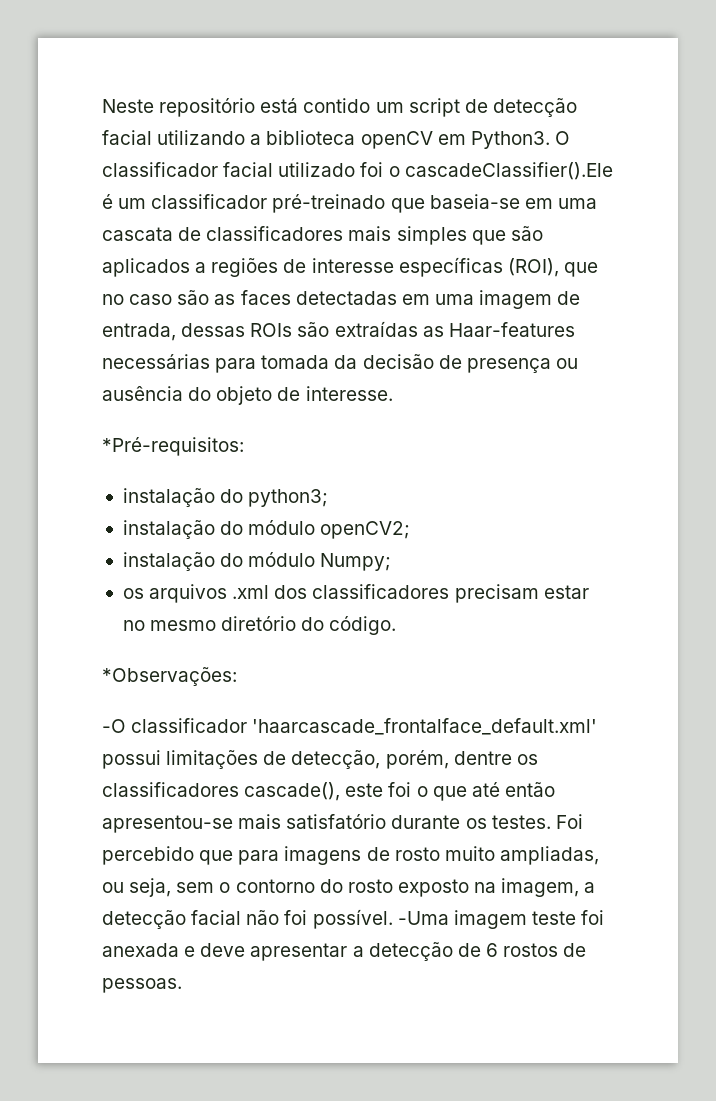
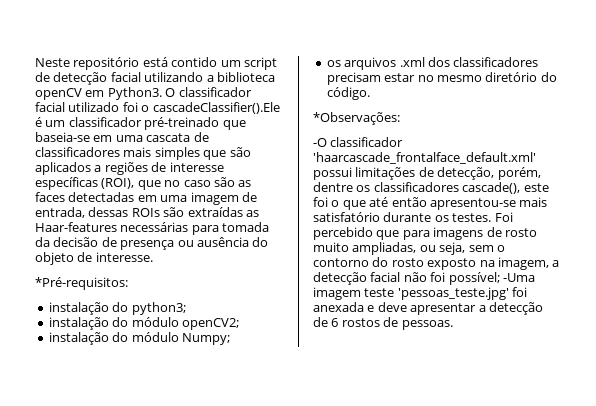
[312,909,393,929] possível. -> [448,272,500,285] possível;
(576, 918) none -> [397,287,509,300] 'pessoas_teste.jpg'

